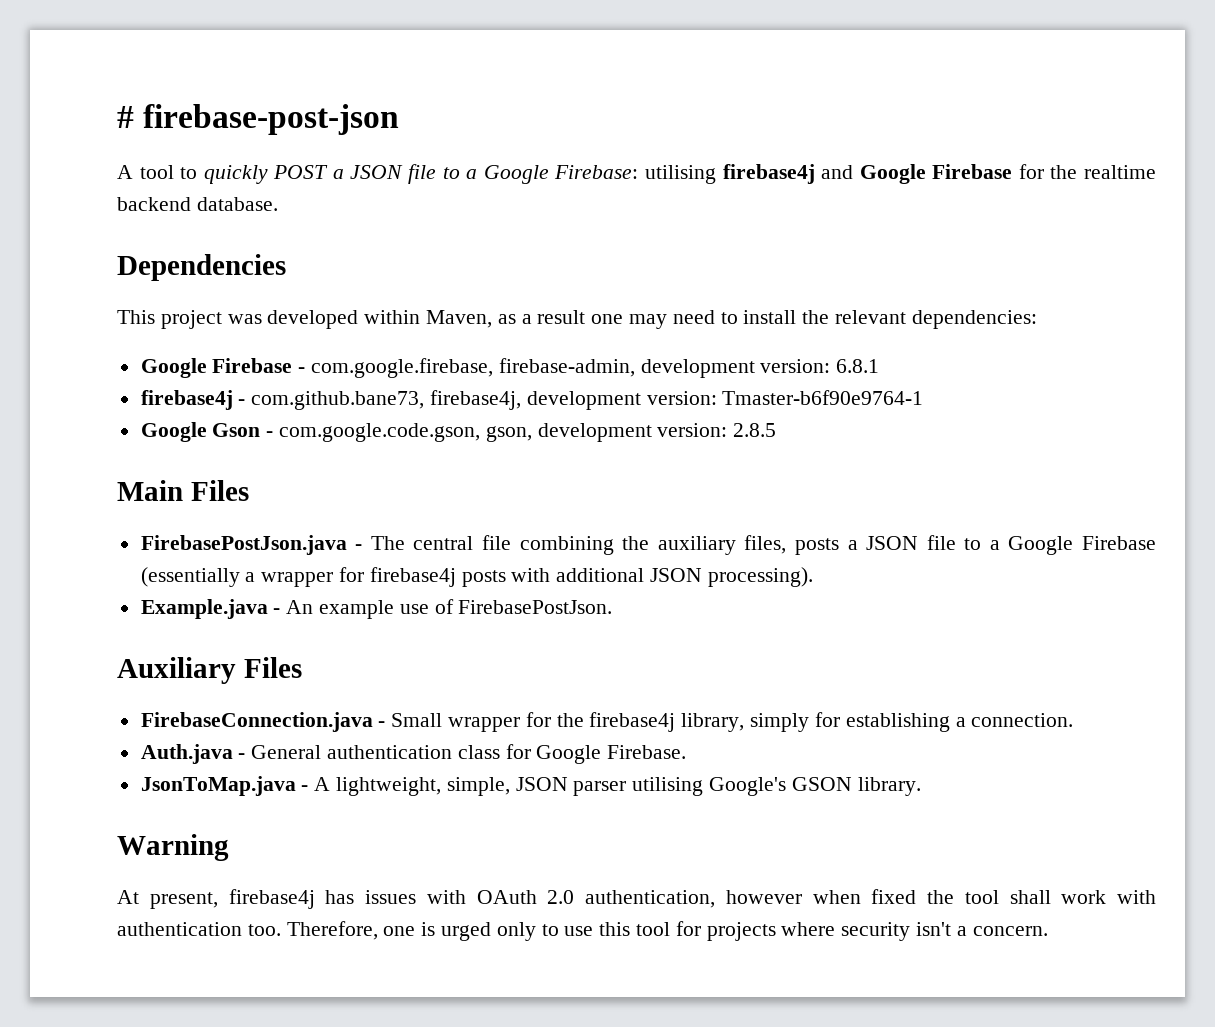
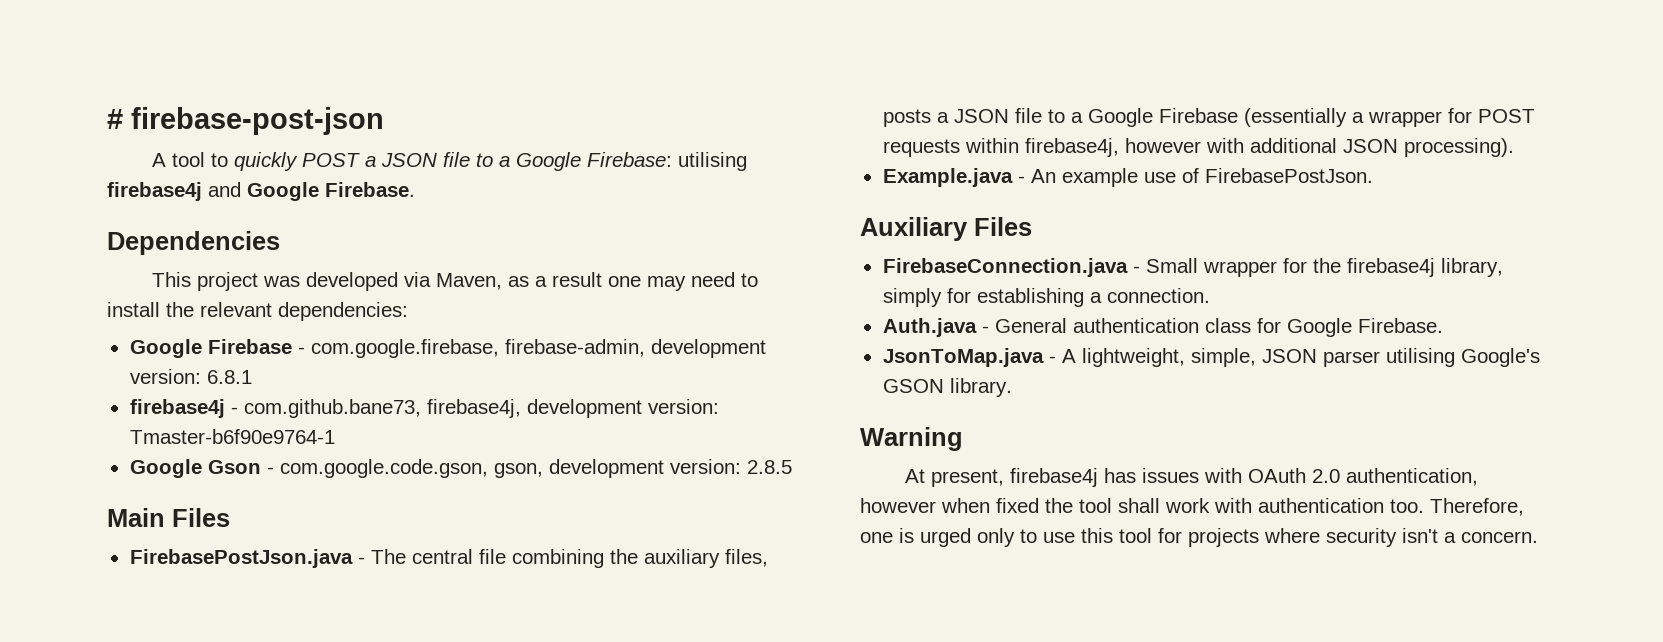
[932,164,1156,179] [117,197,278,211] Firebase for the realtime backend database. -> [325,182,415,197] Firebase.
[364,310,421,324] within -> [404,272,432,287] via
[369,567,506,587] firebase4j posts -> [1477,109,1535,123] [882,138,1201,157] POST requests within firebase4j, however

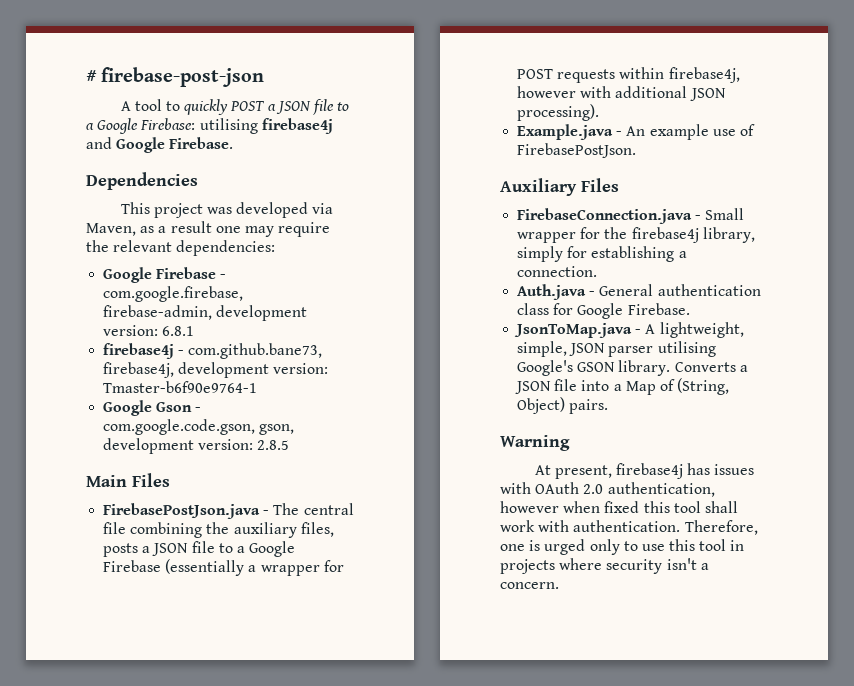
[691,272,759,287] [107,302,160,317] need to install -> [278,222,331,237] require
(1012, 387) none -> [674,362,748,372] [515,378,730,395] [517,397,609,414] Converts a JSON file into a Map of (String, Object) pairs.
[1045,498,1073,513] the -> [643,501,670,513] this
[1258,498,1424,513] authentication too. -> [573,520,681,532] authentication.
[1158,528,1182,543] for -> [730,540,745,551] in

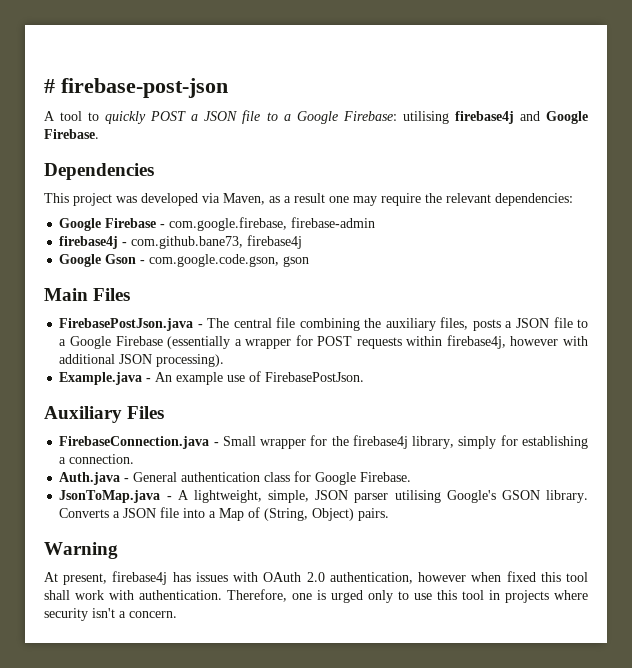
[103,305,308,321] [103,325,195,336] firebase-admin, development version: 6.8.1 -> [291,217,376,228] firebase-admin
[103,362,329,378] [103,381,258,393] firebase4j, development version: Tmaster-b6f90e9764-1 -> [247,235,303,249] firebase4j
[259,424,295,435] [103,438,290,454] gson, development version: 2.8.5 -> [283,256,310,267] gson

